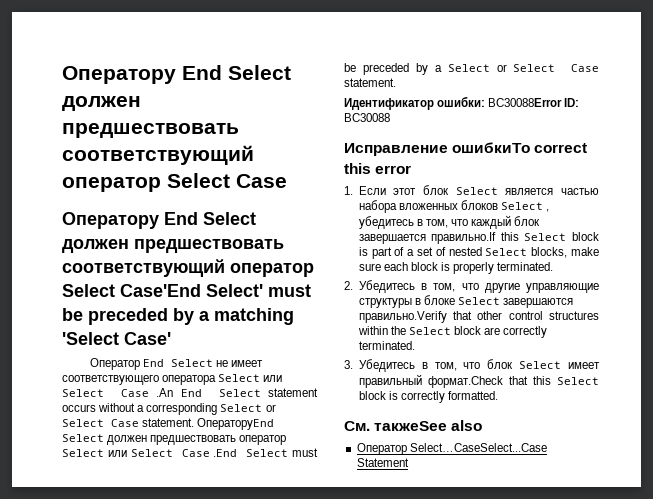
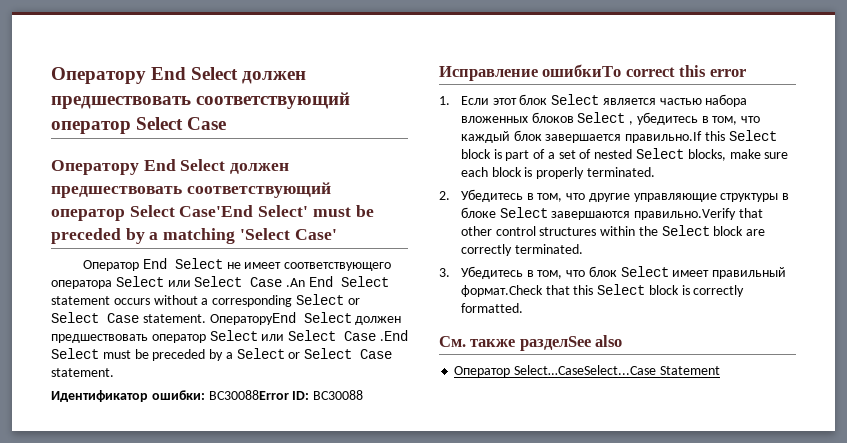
[374,421,448,431] такжеSee -> [470,336,591,351] также разделSee

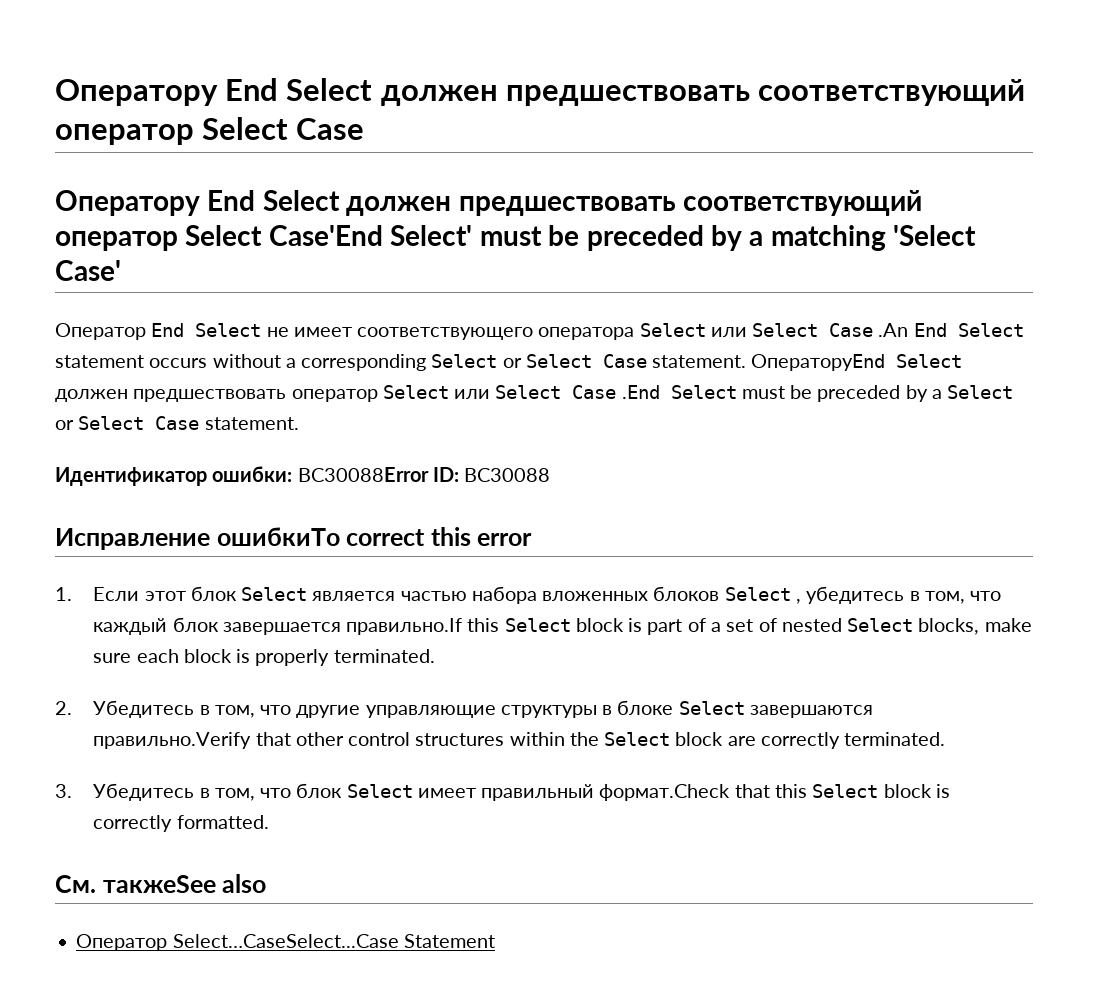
[470,336,591,351] также разделSee -> [102,875,216,893] такжеSee

